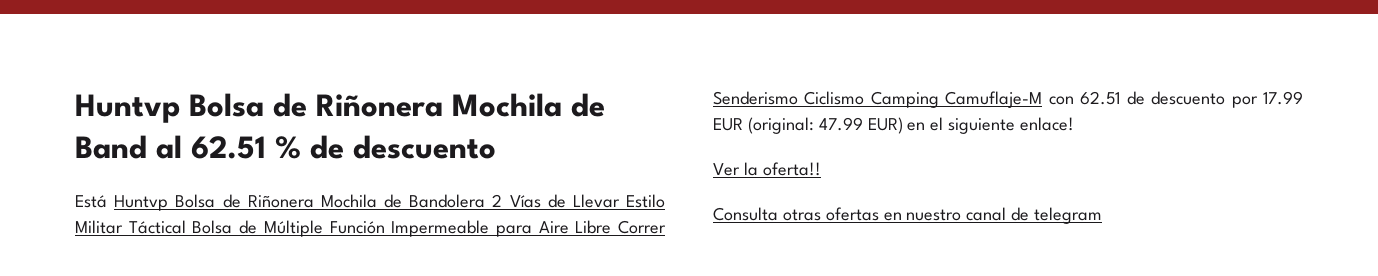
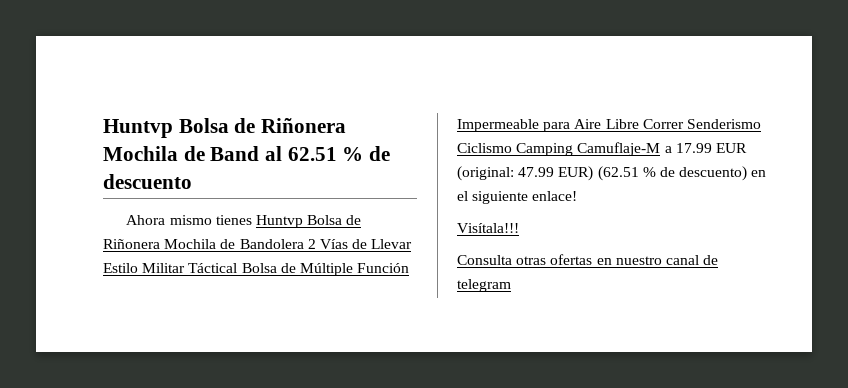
[75,195,107,208] Está -> [126,215,252,225] Ahora mismo tienes
[1048,91,1258,108] con 62.51 de descuento por -> [664,146,672,153] a
(903, 125) none -> [597,166,748,181] (62.51 % de descuento)
[713,162,821,176] Ver la oferta!! -> [457,223,519,233] Visítala!!!

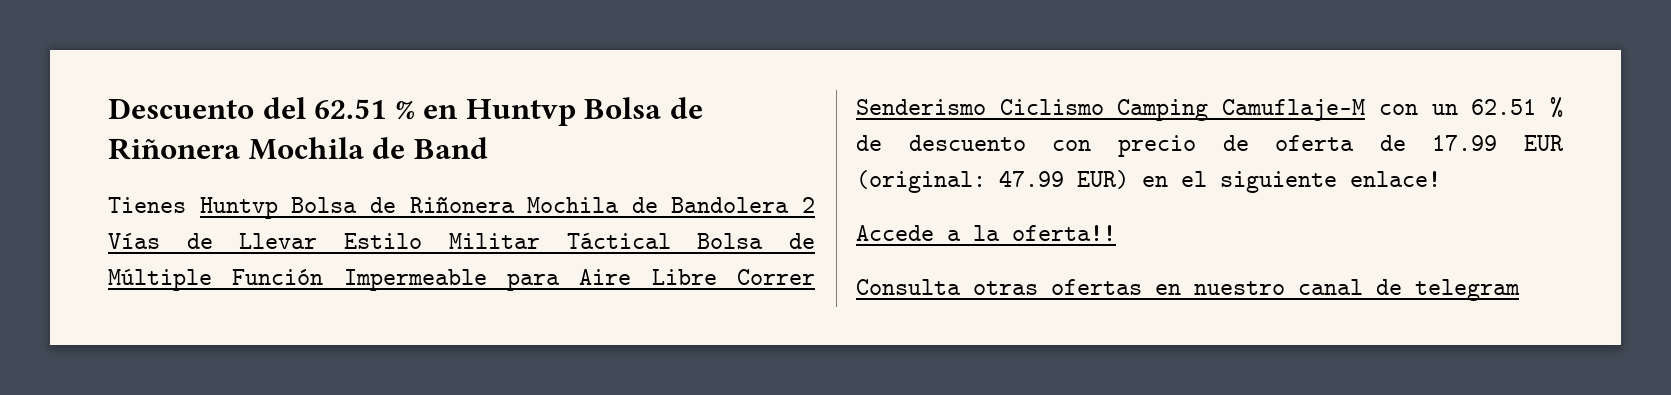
(103, 128) none -> [108,97,459,120] Descuento del 62.51 % en
[265,146,391,161] [103,174,192,189] [126,215,252,225] al 62.51 % de descuento // Ahora mismo tienes -> [108,197,186,213] // Tienes
[664,146,672,153] a -> [1378,97,1563,118] [856,135,1406,157] con un 62.51 % de descuento con precio de oferta de
[597,166,748,181] (62.51 % de descuento) -> (1129, 179) none
[457,223,519,233] Visítala!!! -> [856,225,1116,241] Accede a la oferta!!

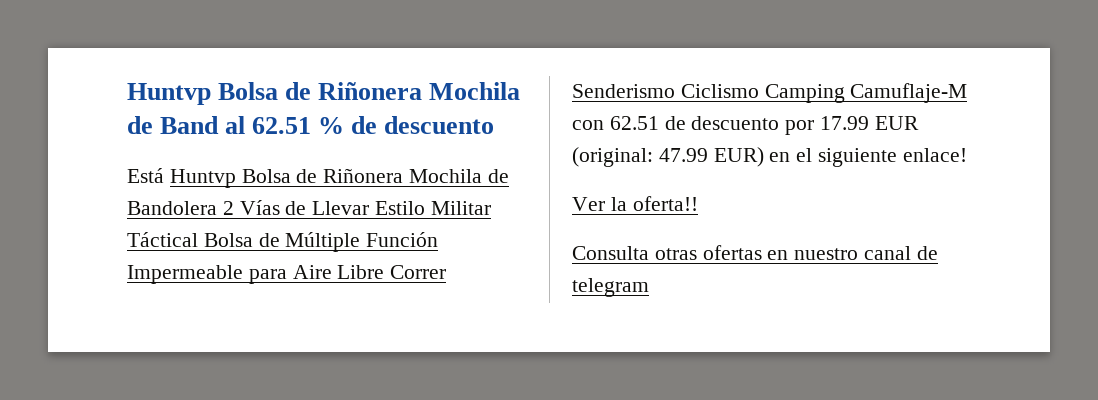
[108,97,459,120] Descuento del 62.51 % en -> (127, 94) none
[108,197,186,213] // Tienes -> [225,116,495,134] [127,168,164,183] al 62.51 % de descuento // Está
[1431,97,1563,118] [856,135,1406,157] un 62.51 % de descuento con precio de oferta de -> [609,116,815,135] 62.51 de descuento por
[856,225,961,241] Accede a -> [572,197,605,211] Ver

